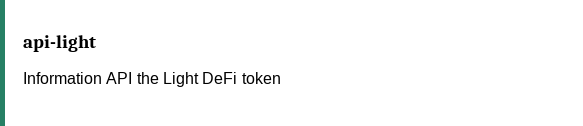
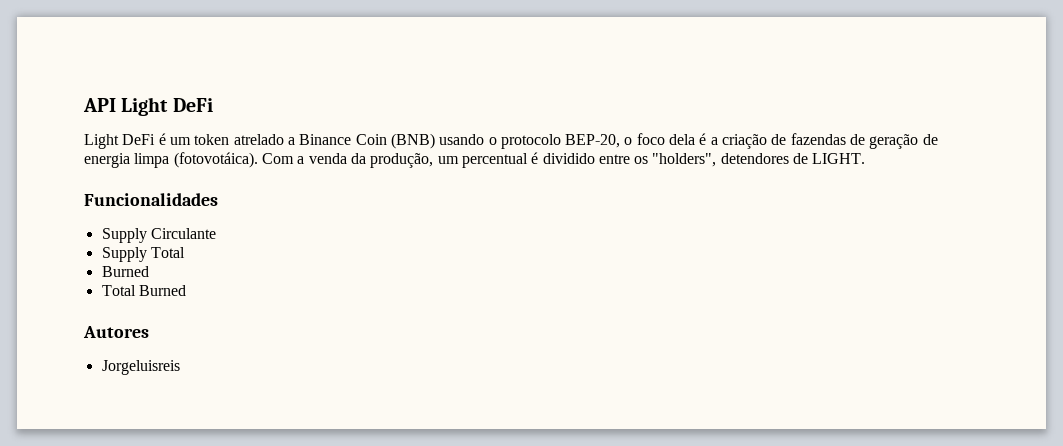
[23,35,96,52] [23,72,281,87] api-light // Information API the Light DeFi token -> [83,97,213,116] [84,133,938,149] [84,152,866,168] [84,193,218,206] [101,228,216,243] [101,247,185,262] [101,266,149,277] [101,285,186,296] [83,326,149,338] [101,360,180,375] API Light DeFi // Light DeFi é um token atrelado a Binance Coin (BNB) usando o protocolo BEP-20, o foco dela é a criação de fazendas de geração de energia limpa (fotovotáica). Com a venda da produção, um percentual é dividido entre os "holders", detendores de LIGHT. // Funcionalidades // Supply Circulante // Supply Total // Burned // Total Burned // Autores // Jorgeluisreis

